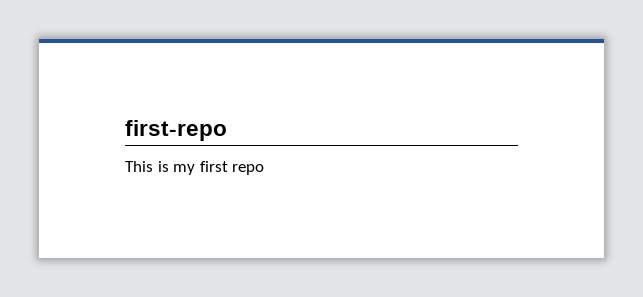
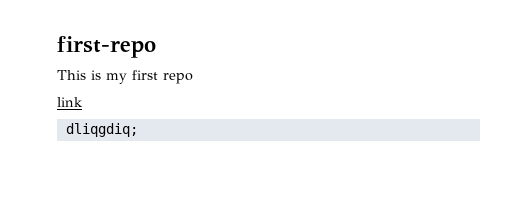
(265, 169) none -> [57,97,83,107] [65,123,138,137] // link // dliqgdiq;

